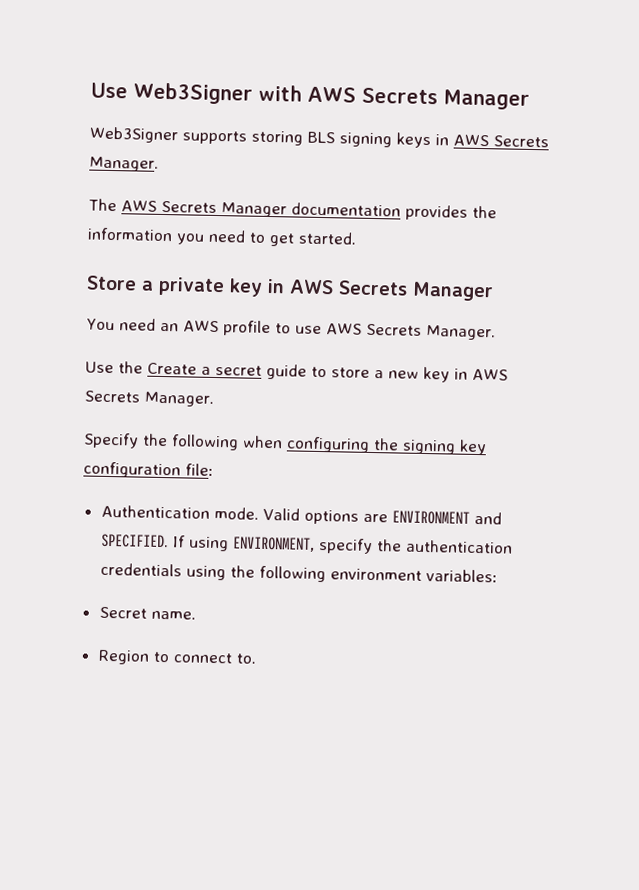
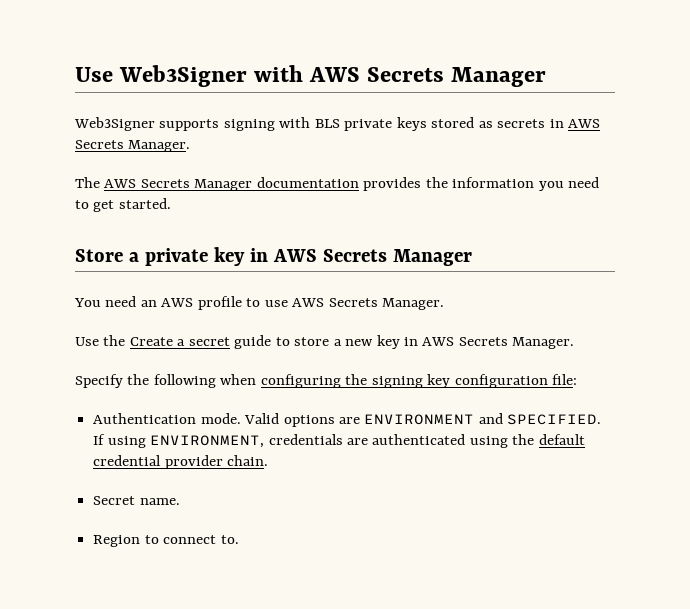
[251,130,431,149] storing BLS signing keys -> [223,117,546,131] signing with BLS private keys stored as secrets
[317,537,513,555] [99,562,498,583] specify the authentication credentials using the following environment variables: -> [268,434,585,448] [93,455,269,469] credentials are authenticated using the default credential provider chain.

